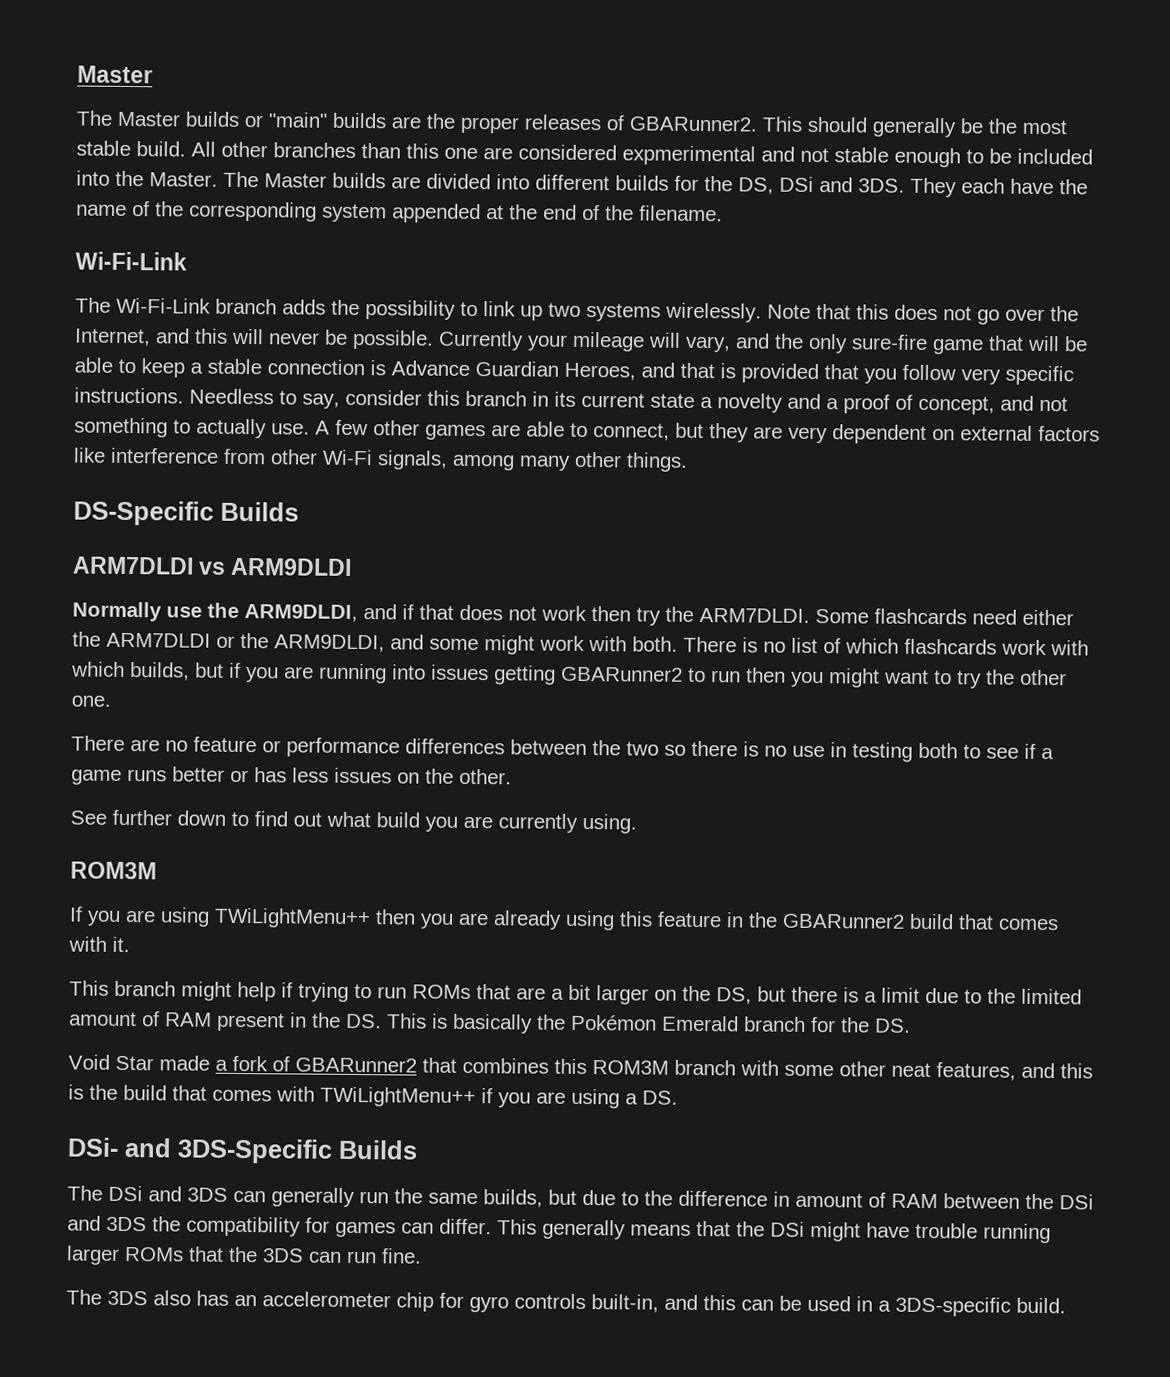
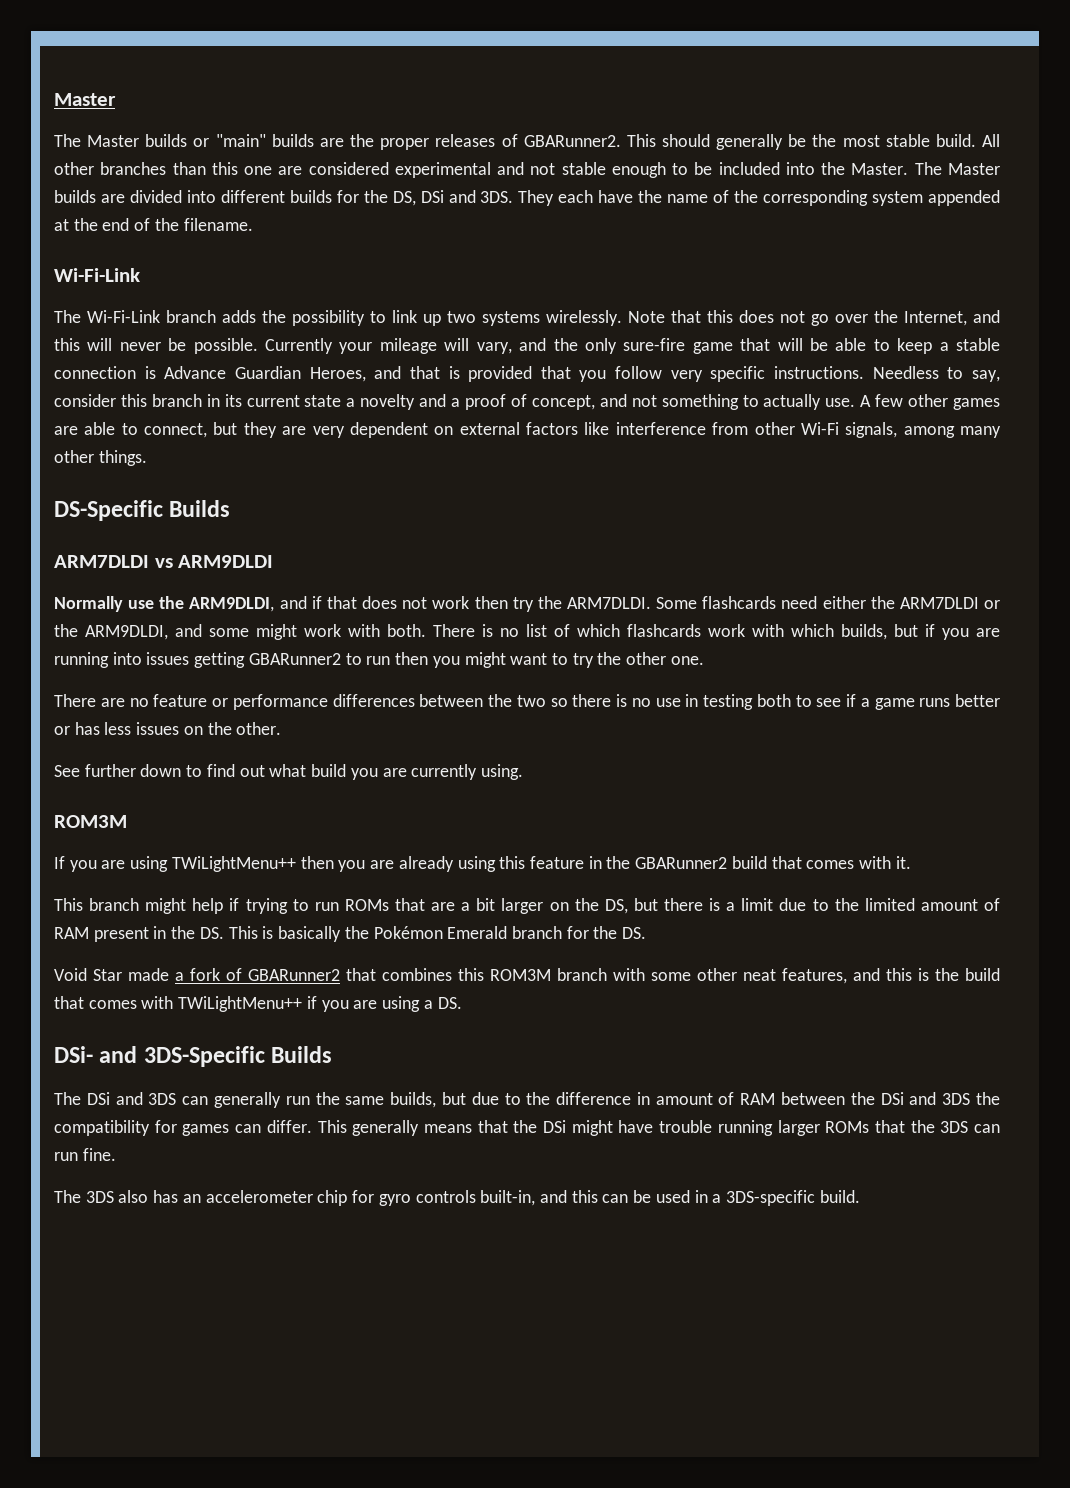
[622,145,756,166] expmerimental -> [394,162,491,178] experimental

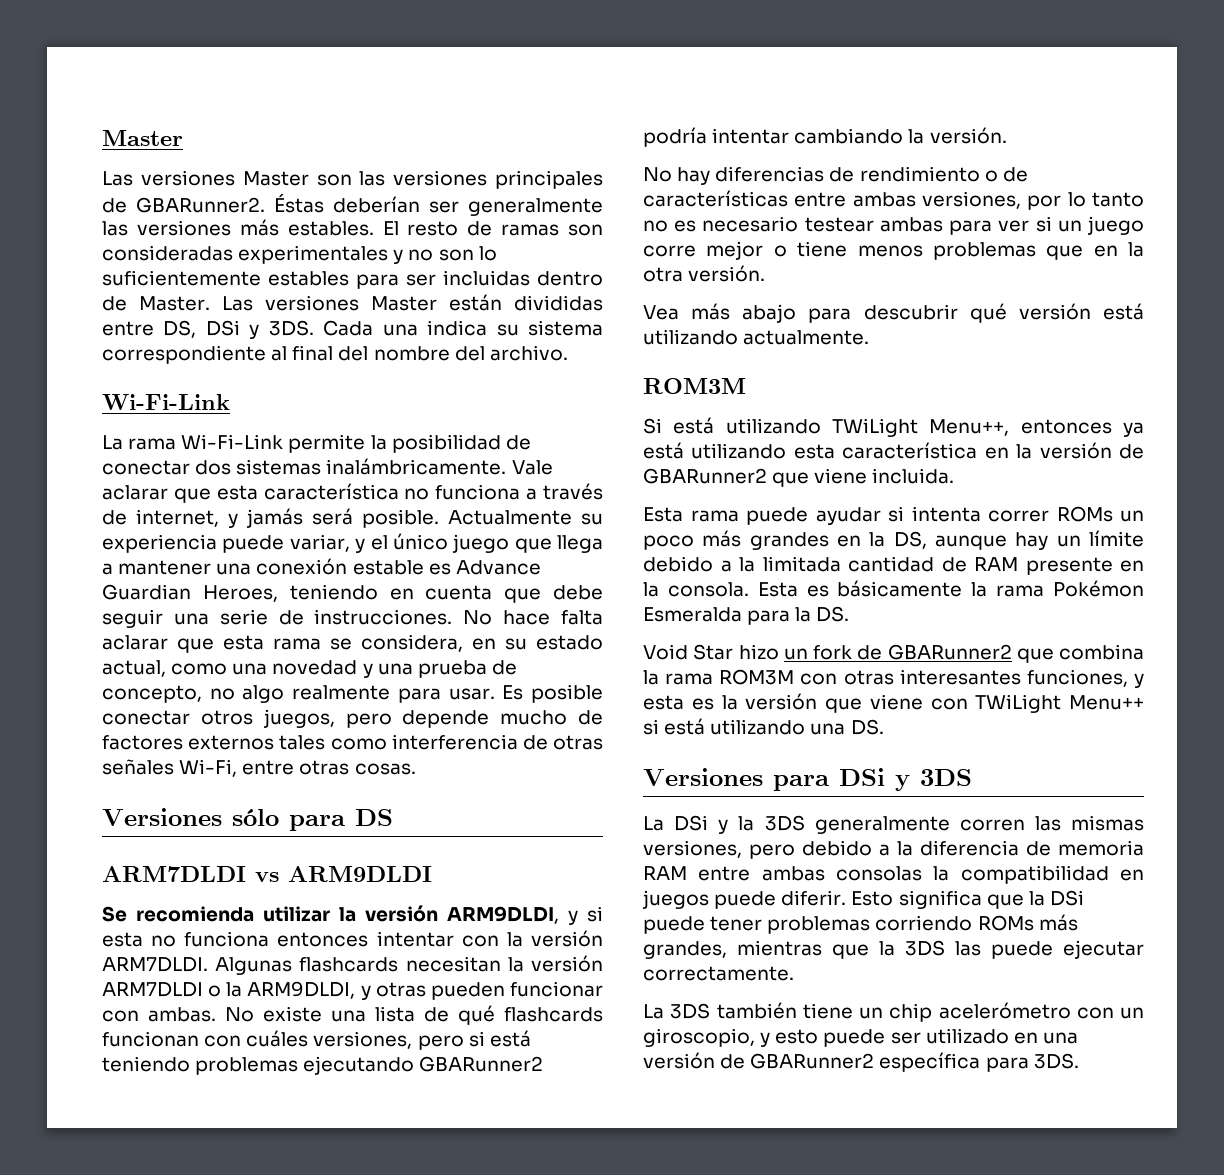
[54,134,1000,150] [54,162,1001,178] [54,190,1001,206] [54,218,253,231] [54,268,140,282] [54,310,1000,326] [54,338,1000,354] [54,366,1000,382] [54,394,1001,410] [54,422,1001,438] [54,450,147,466] [54,500,231,521] [54,555,274,568] [54,596,1000,612] [54,624,1000,640] [54,652,704,668] [54,694,1000,710] [54,722,282,735] [54,764,523,780] [54,815,127,828] [54,856,911,872] [54,898,1000,914] [54,926,647,942] [54,968,1000,984] [54,996,462,1012] [54,1046,333,1067] [54,1092,1000,1108] [54,1120,1001,1136] [54,1148,116,1161] [54,1190,860,1206] The Master builds or "main" builds are the proper releases of GBARunner2. This should generally be the most stable build. All other branches than this one are considered experimental and not stable enough to be included into the Master. The Master builds are divided into different builds for the DS, DSi and 3DS. They each have the name of the corresponding system appended at the end of the filename. // Wi-Fi-Link // The Wi-Fi-Link branch adds the possibility to link up two systems wirelessly. Note that this does not go over the Internet, and this will never be possible. Currently your mileage will vary, and the only sure-fire game that will be able to keep a stable connection is Advance Guardian Heroes, and that is provided that you follow very specific instructions. Needless to say, consider this branch in its current state a novelty and a proof of concept, and not something to actually use. A few other games are able to connect, but they are very dependent on external factors like interference from other Wi-Fi signals, among many other things. // DS-Specific Builds // ARM7DLDI vs ARM9DLDI // Normally use the ARM9DLDI, and if that does not work then try the ARM7DLDI. Some flashcards need either the ARM7DLDI or the ARM9DLDI, and some might work with both. There is no list of which flashcards work with which builds, but if you are running into issues getting GBARunner2 to run then you might want to try the other one. // There are no feature or performance differences between the two so there is no use in testing both to see if a game runs better or has less issues on the other. // See further down to find out what build you are currently using. // ROM3M // If you are using TWiLightMenu++ then you are already using this feature in the GBARunner2 build that comes with it. // This branch might help if trying to run ROMs that are a bit larger on the DS, but there is a limit due to the limited amount of RAM present in the DS. This is basically the Pokémon Emerald branch for the DS. // Void Star made a fork of GBARunner2 that combines this ROM3M branch with some other neat features, and this is the build that comes with TWiLightMenu++ if you are using a DS. // DSi- and 3DS-Specific Builds // The DSi and 3DS can generally run the same builds, but due to the difference in amount of RAM between the DSi and 3DS the compatibility for games can differ. This generally means that the DSi might have trouble running larger ROMs that the 3DS can run fine. // The 3DS also has an accelerometer chip for gyro controls built-in, and this can be used in a 3DS-specific build. -> [102,170,603,189] [102,193,603,216] [102,219,603,236] [102,245,497,264] [102,270,603,289] [102,294,603,311] [102,320,603,339] [102,345,568,364] [102,394,230,410] [102,434,531,453] [102,458,553,475] [102,483,604,503] [102,508,603,528] [102,533,603,553] [102,558,541,575] [102,584,603,603] [102,609,603,628] [102,634,603,653] [102,660,517,678] [102,684,603,703] [102,709,603,728] [102,734,604,750] [102,759,416,777] [102,808,393,831] [102,866,432,882] [102,905,603,925] [102,930,604,947] [102,955,603,975] [102,981,604,1000] [102,1005,603,1025] [102,1030,531,1050] [102,1056,544,1075] [643,127,1007,147] [643,166,1028,185] [643,190,1144,210] [643,216,1144,235] [643,241,1144,260] [643,265,766,282] [643,303,1144,323] [643,329,870,345] [643,378,746,394] [643,417,1144,437] [643,442,1144,459] [643,468,955,487] [643,506,1144,525] [643,530,1144,550] [643,556,1144,575] [643,580,1144,597] [643,606,850,625] [643,644,1144,663] [643,669,1144,688] [643,693,1144,713] [643,718,884,735] [643,768,972,791] [643,815,1144,834] [643,840,1144,859] [643,865,1144,884] [642,890,1084,909] [643,914,1078,934] [643,940,1144,959] [643,966,794,981] [643,1002,1144,1022] [643,1028,1078,1047] [643,1052,1079,1072] Las versiones Master son las versiones principales de GBARunner2. Éstas deberían ser generalmente las versiones más estables. El resto de ramas son consideradas experimentales y no son lo suficientemente estables para ser incluidas dentro de Master. Las versiones Master están divididas entre DS, DSi y 3DS. Cada una indica su sistema correspondiente al final del nombre del archivo. // Wi-Fi-Link // La rama Wi-Fi-Link permite la posibilidad de conectar dos sistemas inalámbricamente. Vale aclarar que esta característica no funciona a través de internet, y jamás será posible. Actualmente su experiencia puede variar, y el único juego que llega a mantener una conexión estable es Advance Guardian Heroes, teniendo en cuenta que debe seguir una serie de instrucciones. No hace falta aclarar que esta rama se considera, en su estado actual, como una novedad y una prueba de concepto, no algo realmente para usar. Es posible conectar otros juegos, pero depende mucho de factores externos tales como interferencia de otras señales Wi-Fi, entre otras cosas. // Versiones sólo para DS // ARM7DLDI vs ARM9DLDI // Se recomienda utilizar la versión ARM9DLDI, y si esta no funciona entonces intentar con la versión ARM7DLDI. Algunas flashcards necesitan la versión ARM7DLDI o la ARM9DLDI, y otras pueden funcionar con ambas. No existe una lista de qué flashcards funcionan con cuáles versiones, pero si está teniendo problemas ejecutando GBARunner2 podría intentar cambiando la versión. // No hay diferencias de rendimiento o de características entre ambas versiones, por lo tanto no es necesario testear ambas para ver si un juego corre mejor o tiene menos problemas que en la otra versión. // Vea más abajo para descubrir qué versión está utilizando actualmente. // ROM3M // Si está utilizando TWiLight Menu++, entonces ya está utilizando esta característica en la versión de GBARunner2 que viene incluida. // Esta rama puede ayudar si intenta correr ROMs un poco más grandes en la DS, aunque hay un límite debido a la limitada cantidad de RAM presente en la consola. Esta es básicamente la rama Pokémon Esmeralda para la DS. // Void Star hizo un fork de GBARunner2 que combina la rama ROM3M con otras interesantes funciones, y esta es la versión que viene con TWiLight Menu++ si está utilizando una DS. // Versiones para DSi y 3DS // La DSi y la 3DS generalmente corren las mismas versiones, pero debido a la diferencia de memoria RAM entre ambas consolas la compatibilidad en juegos puede diferir. Esto significa que la DSi puede tener problemas corriendo ROMs más grandes, mientras que la 3DS las puede ejecutar correctamente. // La 3DS también tiene un chip acelerómetro con un giroscopio, y esto puede ser utilizado en una versión de GBARunner2 específica para 3DS.

